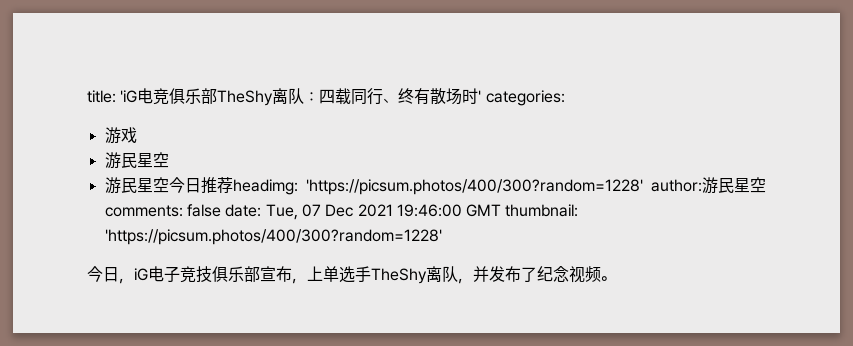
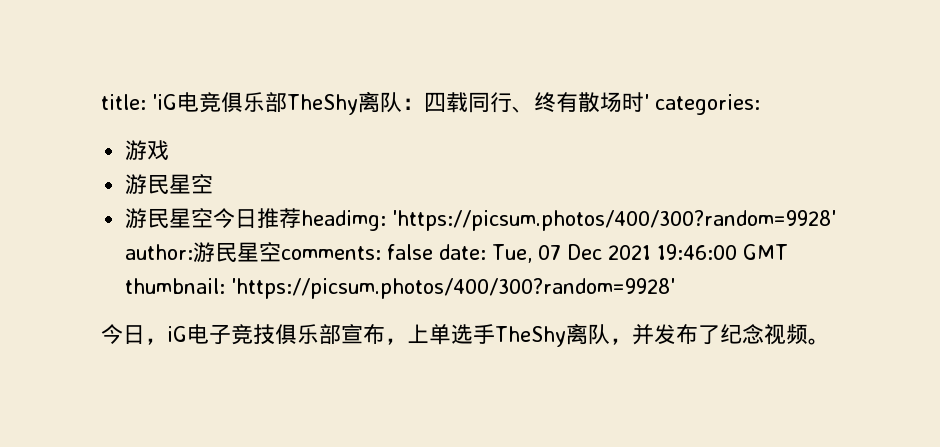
[305,179,643,195] 'https://picsum.photos/400/300?random=1228' -> [392,210,837,231] 'https://picsum.photos/400/300?random=9928'
[104,229,442,245] 'https://picsum.photos/400/300?random=1228' -> [231,278,676,299] 'https://picsum.photos/400/300?random=9928'

